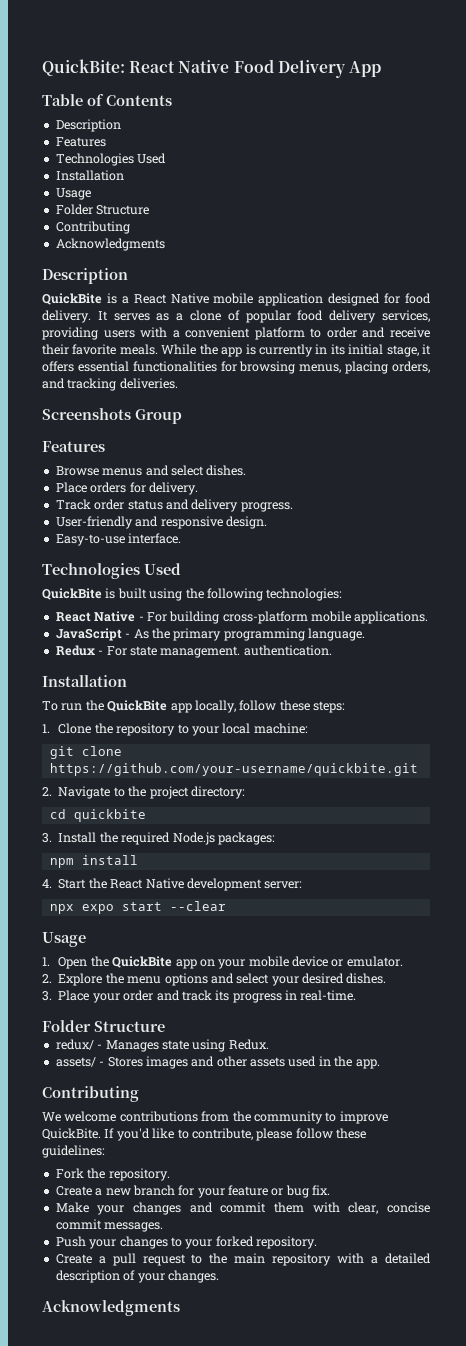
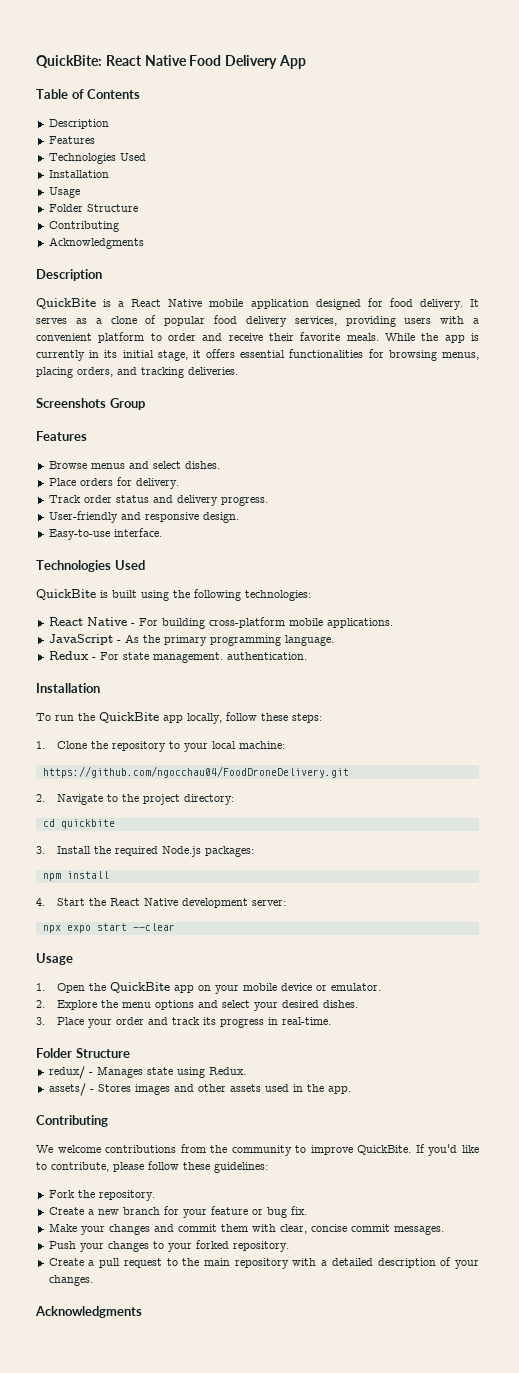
[49,746,122,759] [49,763,418,776] git clone https://github.com/your-username/quickbite.git -> [42,766,349,778] https://github.com/ngocchau04/FoodDroneDelivery.git

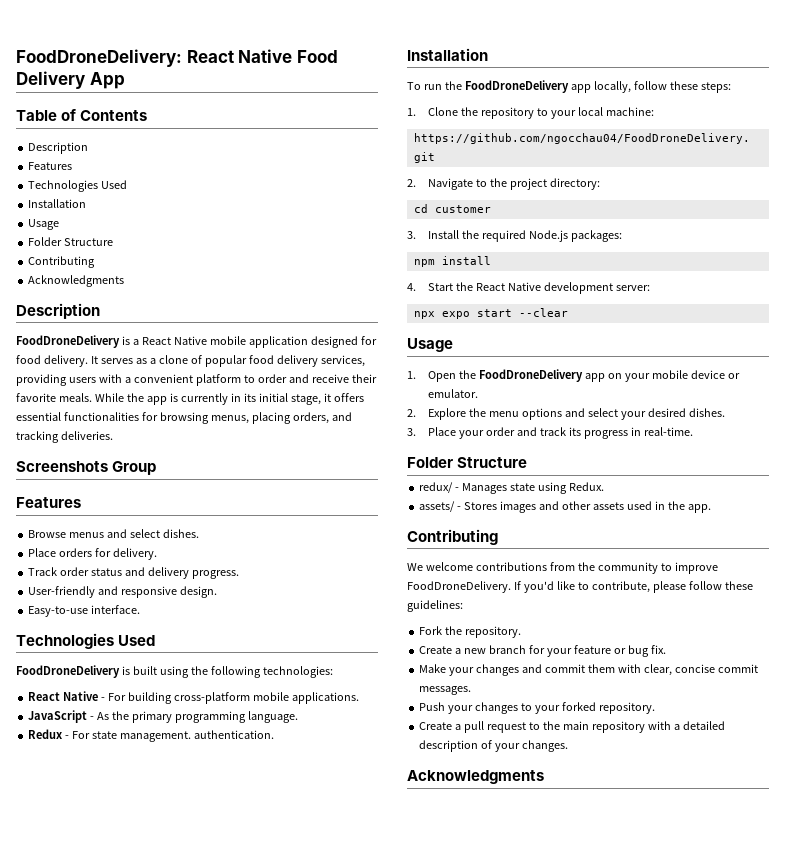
[36,55,102,68] QuickBite: -> [16,49,182,67] FoodDroneDelivery:
[36,298,96,309] QuickBite -> [16,335,120,348] FoodDroneDelivery
[36,589,96,600] QuickBite -> [16,665,120,678] FoodDroneDelivery
[99,712,159,723] QuickBite -> [464,80,569,93] FoodDroneDelivery
[60,819,115,829] quickbite -> [434,205,491,213] customer
[109,982,170,993] QuickBite -> [479,369,584,382] FoodDroneDelivery
[357,1145,412,1155] QuickBite. -> [407,581,511,593] FoodDroneDelivery.

